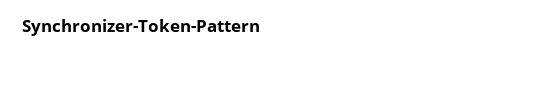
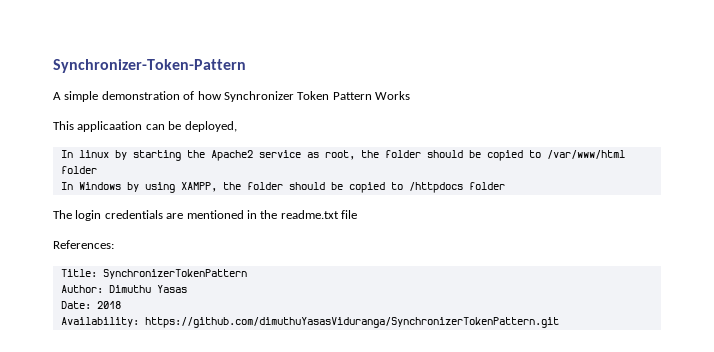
(260, 27) none -> [53,91,410,102] [53,121,237,132] [60,150,625,161] [60,166,97,174] [60,182,505,193] [53,210,357,221] [53,240,114,249] [60,269,247,279] [60,285,187,293] [60,301,121,309] [60,317,559,328] // A simple demonstration of how Synchronizer Token Pattern Works // This applicaation can be deployed, // In linux by starting the Apache2 service as root, the folder should be copied to /var/www/html folder // In Windows by using XAMPP, the folder should be copied to /httpdocs folder // The login credentials are mentioned in the readme.txt file // References: // Title: SynchronizerTokenPattern // Author: Dimuthu Yasas // Date: 2018 // Availability: https://github.com/dimuthuYasasViduranga/SynchronizerTokenPattern.git

